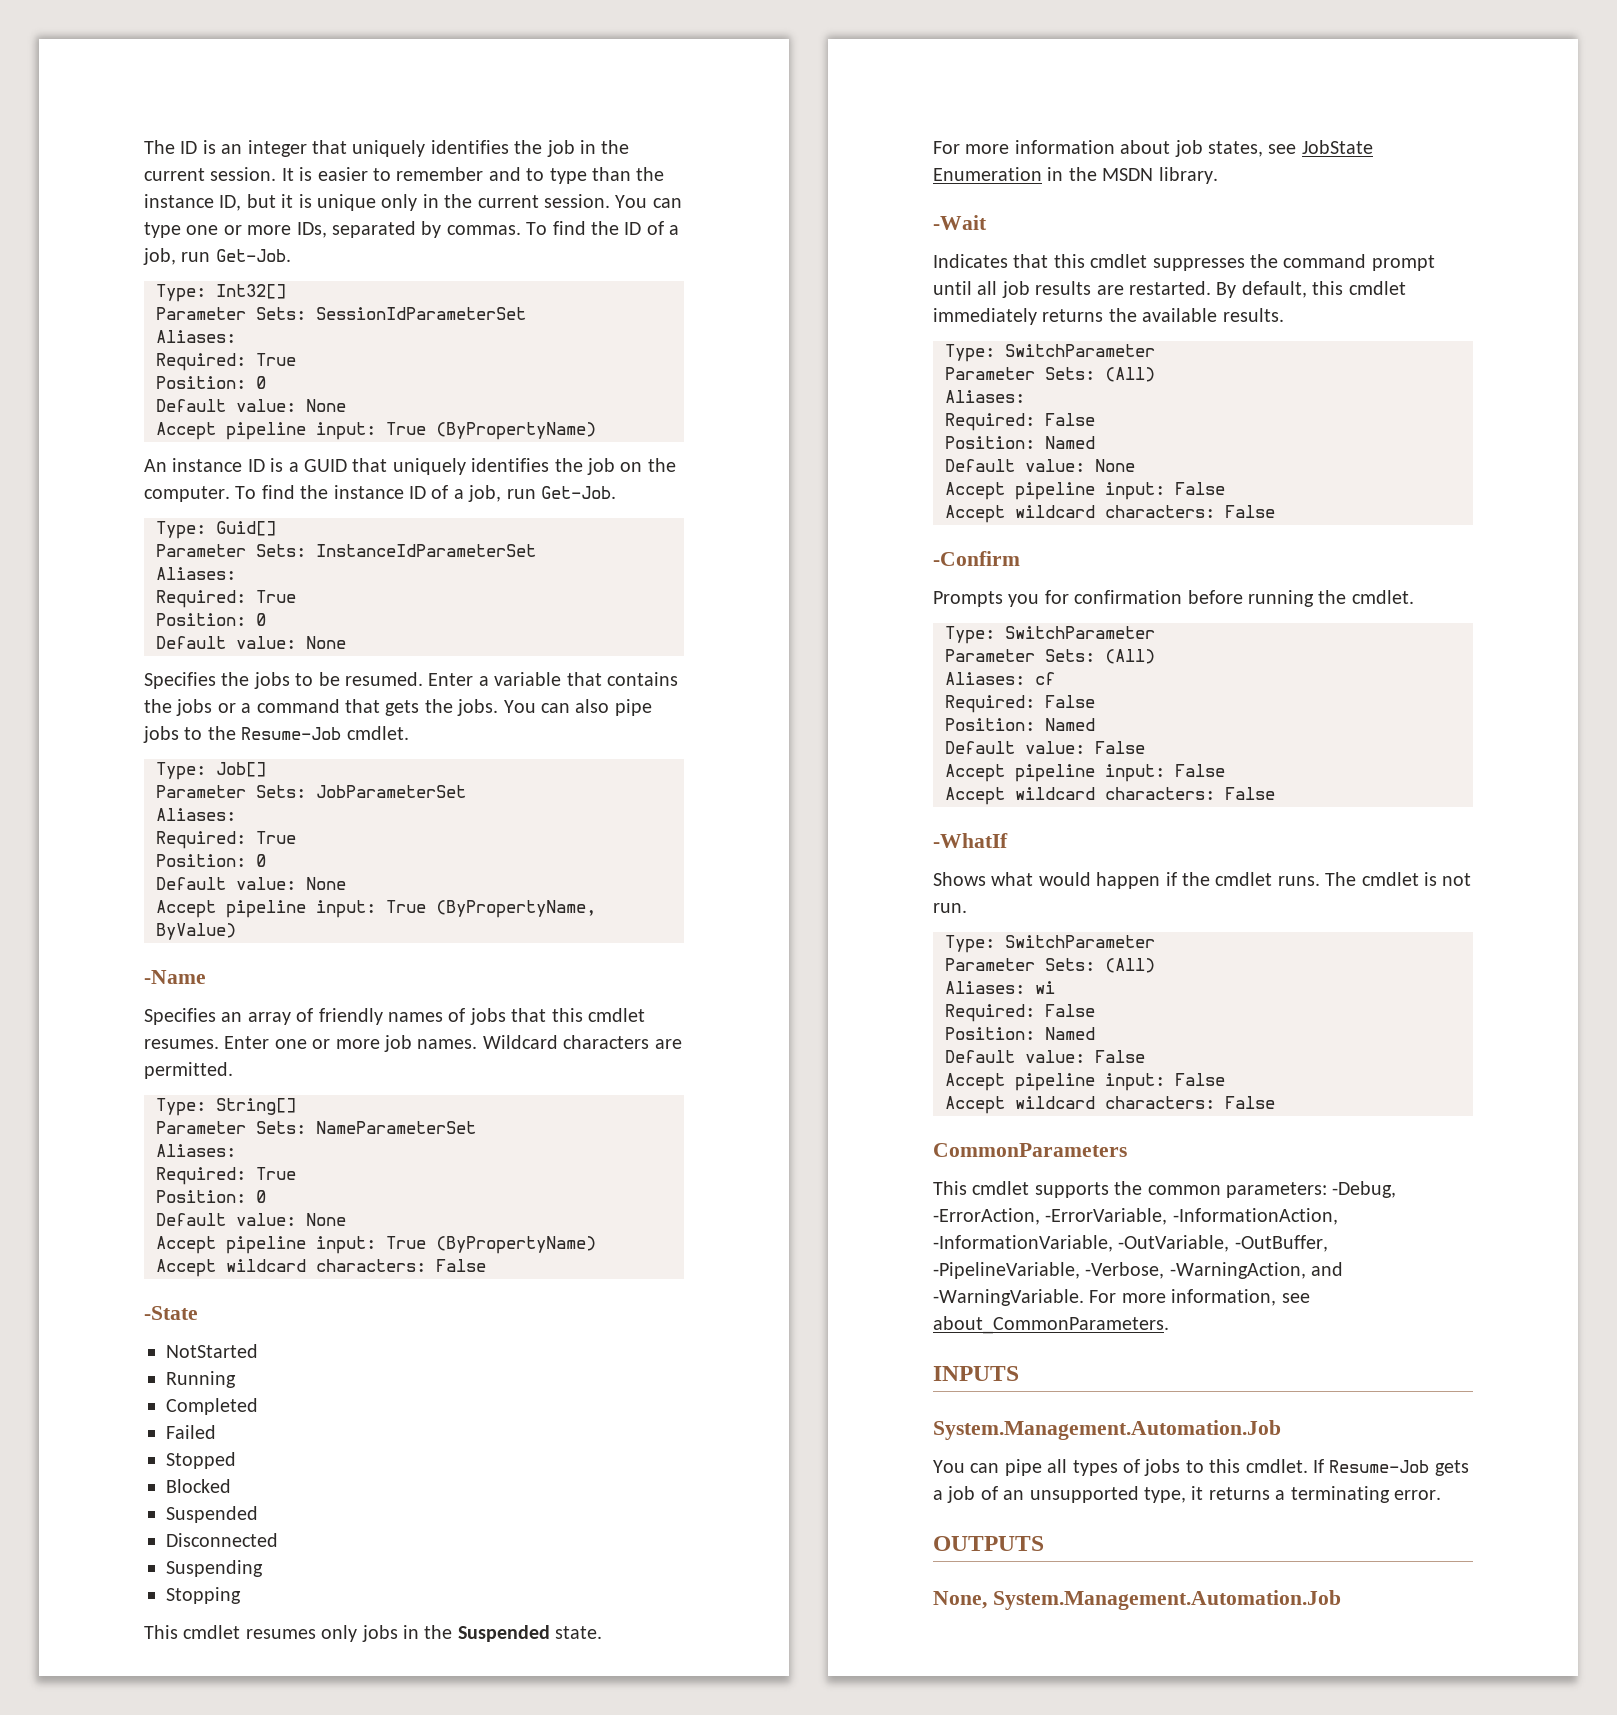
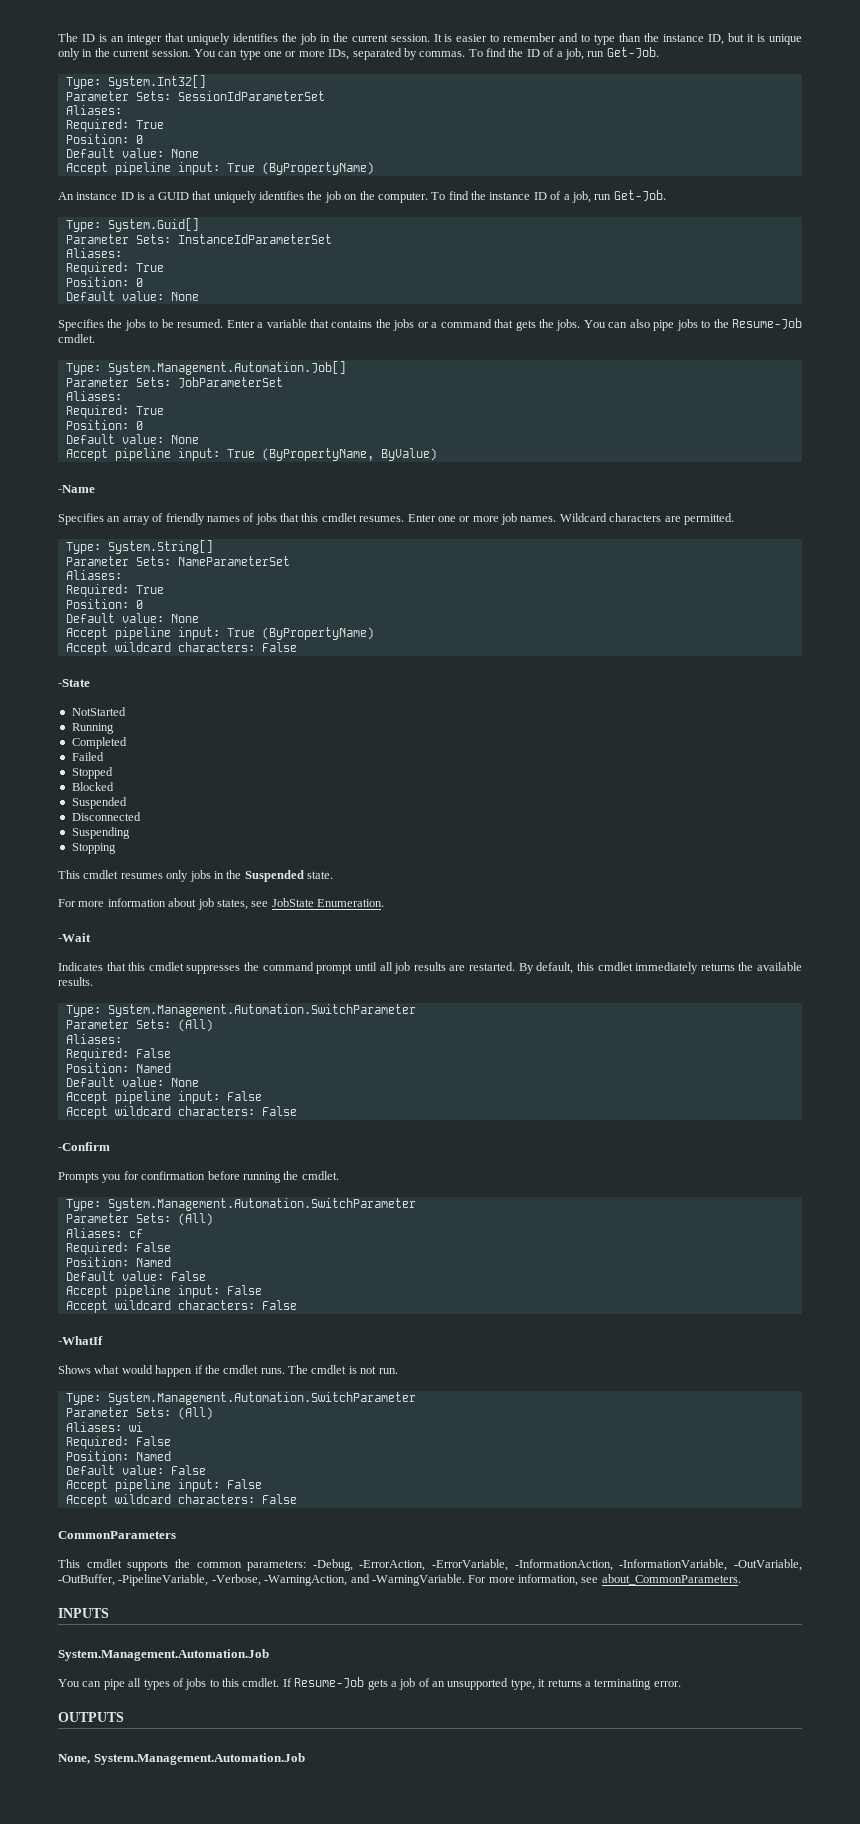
[216,284,286,299] Int32[] -> [107,75,206,89] System.Int32[]
[216,521,276,536] Guid[] -> [107,218,199,232] System.Guid[]
[216,762,266,777] Job[] -> [107,361,346,375] System.Management.Automation.Job[]
[216,1098,296,1115] String[] -> [107,540,213,554] System.String[]
[933,167,1218,184] Enumeration in the MSDN library. -> [317,899,384,907] Enumeration.
[1005,344,1155,357] SwitchParameter -> [107,1004,416,1017] System.Management.Automation.SwitchParameter
[1005,626,1155,639] SwitchParameter -> [107,1198,416,1211] System.Management.Automation.SwitchParameter
[1005,935,1155,948] SwitchParameter -> [107,1392,416,1405] System.Management.Automation.SwitchParameter

